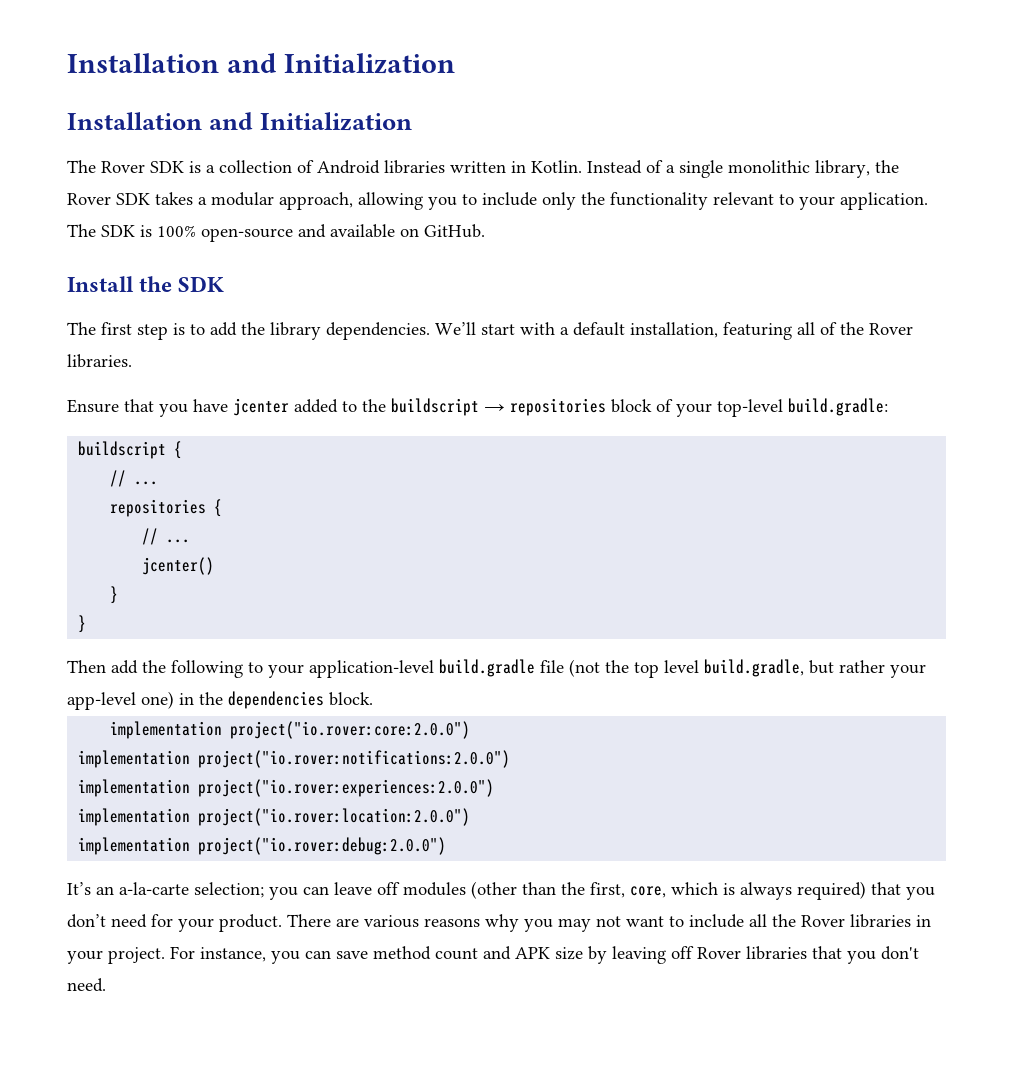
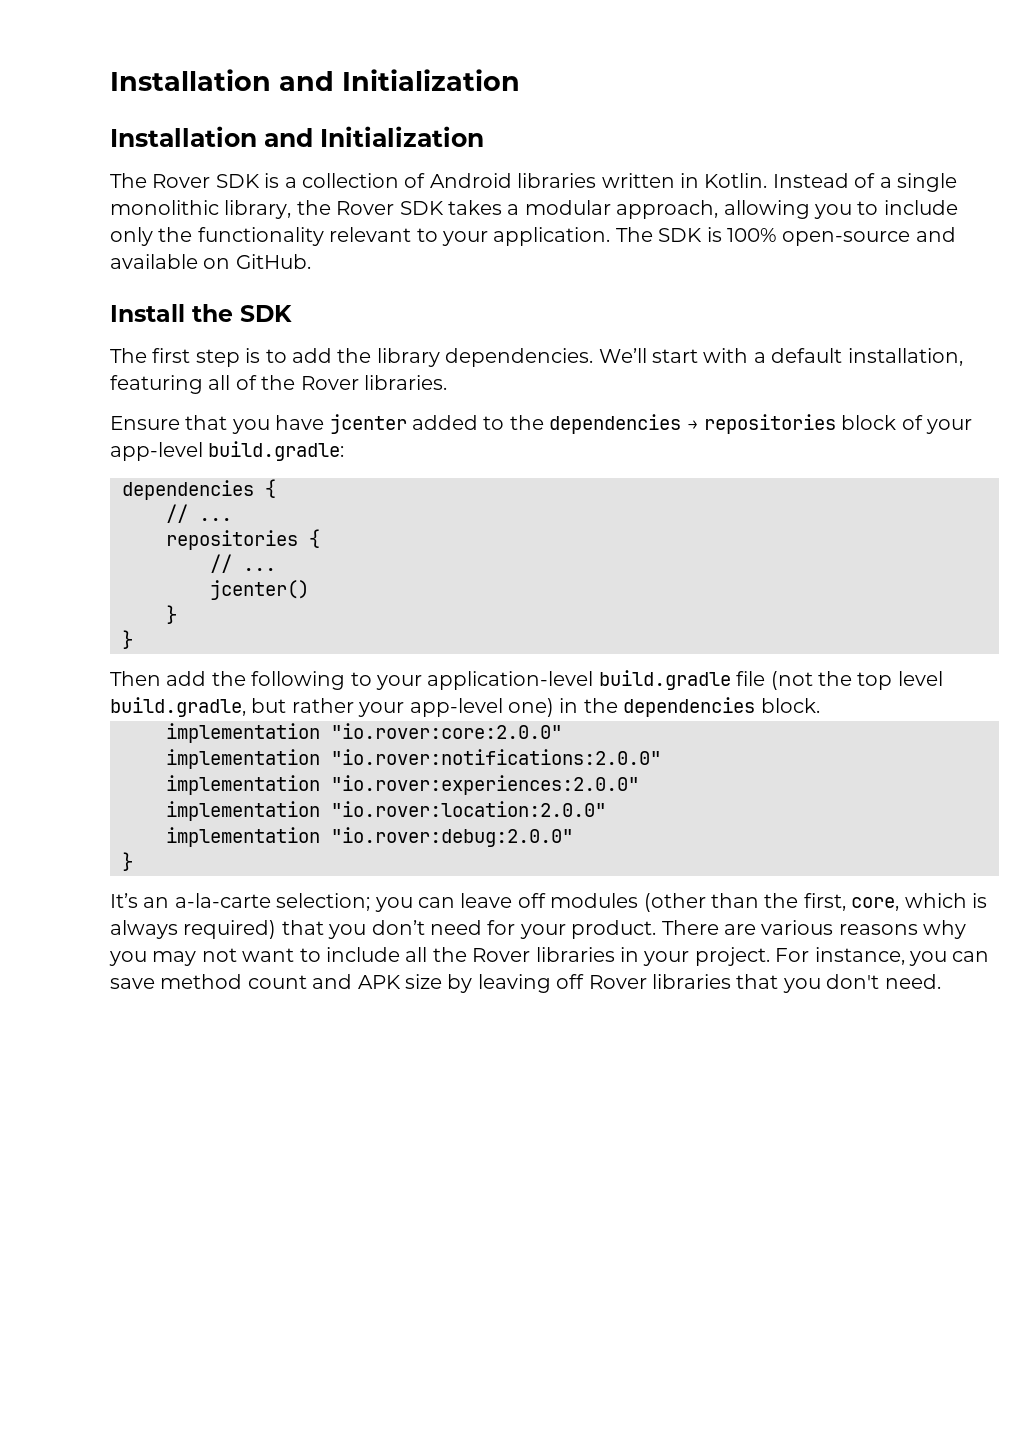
[391,398,479,416] buildscript -> [549,414,682,434] dependencies
[717,399,783,417] top-level -> [110,442,203,461] app-level
[78,441,167,459] buildscript -> [122,480,254,500] dependencies
[230,721,471,739] [78,750,511,768] [78,779,495,797] [78,808,471,826] [78,837,447,855] project("io.rover:core:2.0.0") // implementation project("io.rover:notifications:2.0.0") // implementation project("io.rover:experiences:2.0.0") // implementation project("io.rover:location:2.0.0") // implementation project("io.rover:debug:2.0.0") -> [331,723,562,739] [166,749,661,769] [166,775,639,795] [166,801,606,821] [166,827,573,847] [122,852,133,871] "io.rover:core:2.0.0" // implementation "io.rover:notifications:2.0.0" // implementation "io.rover:experiences:2.0.0" // implementation "io.rover:location:2.0.0" // implementation "io.rover:debug:2.0.0" // }

